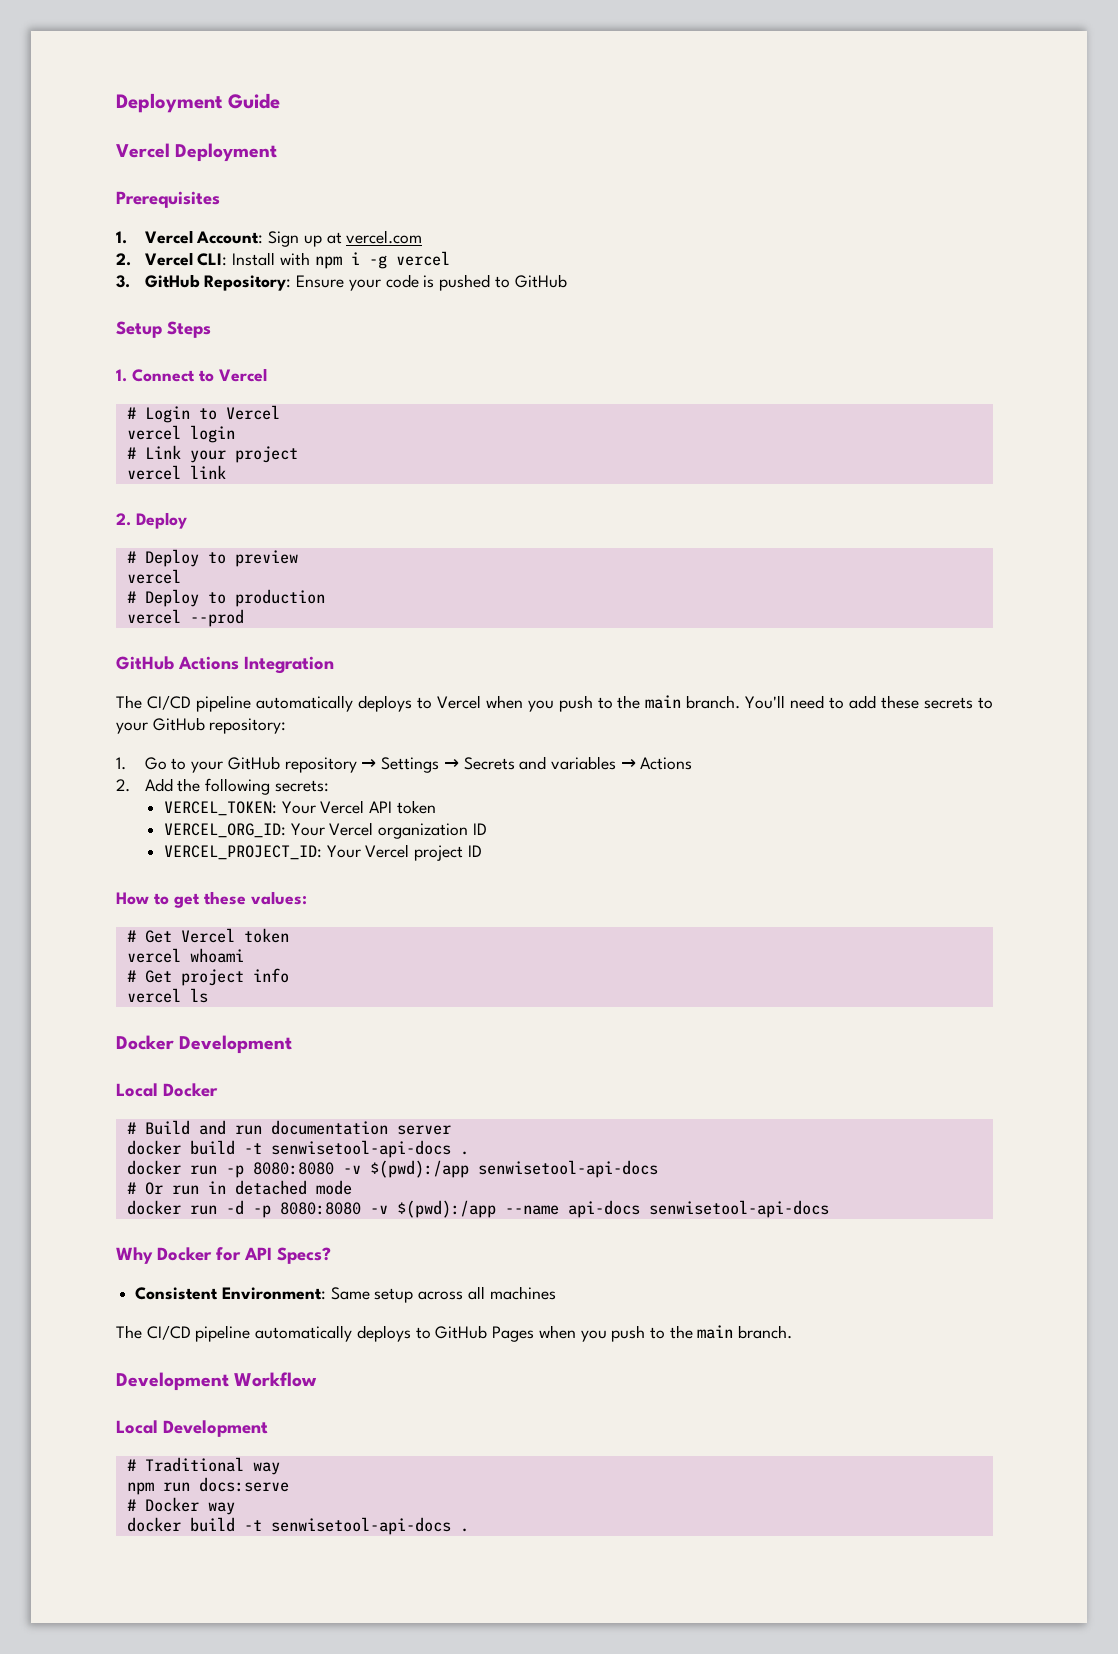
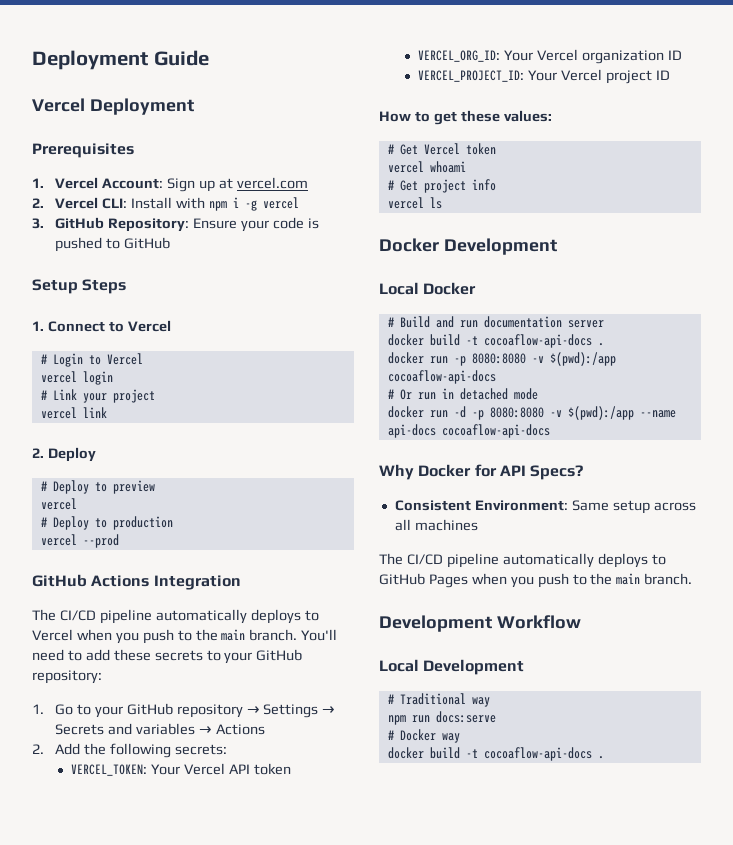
[270,1140,451,1158] senwisetool-api-docs -> [483,334,592,348] cocoaflow-api-docs
[477,1160,658,1178] senwisetool-api-docs -> [387,370,496,384] cocoaflow-api-docs
[648,1200,829,1218] senwisetool-api-docs -> [441,424,550,438] cocoaflow-api-docs
[270,1517,451,1535] senwisetool-api-docs -> [483,747,592,761] cocoaflow-api-docs

